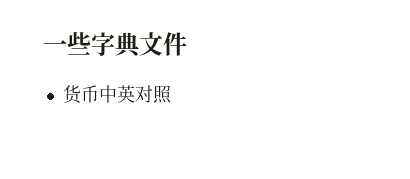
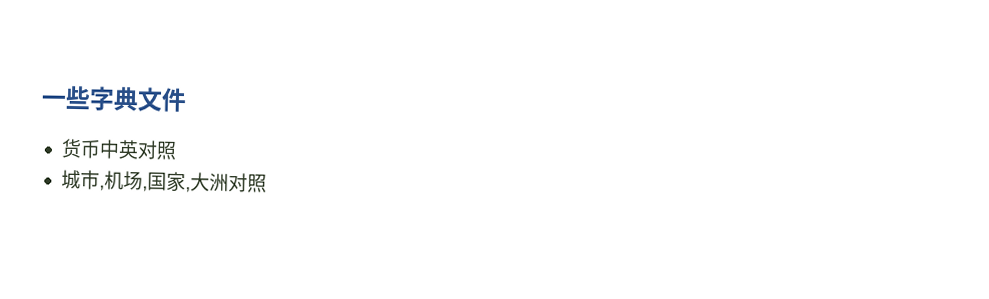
(172, 94) none -> [60,169,267,193] // 城市,机场,国家,大洲对照

